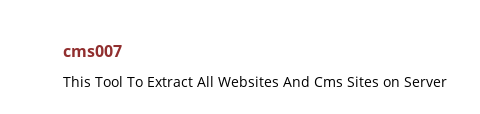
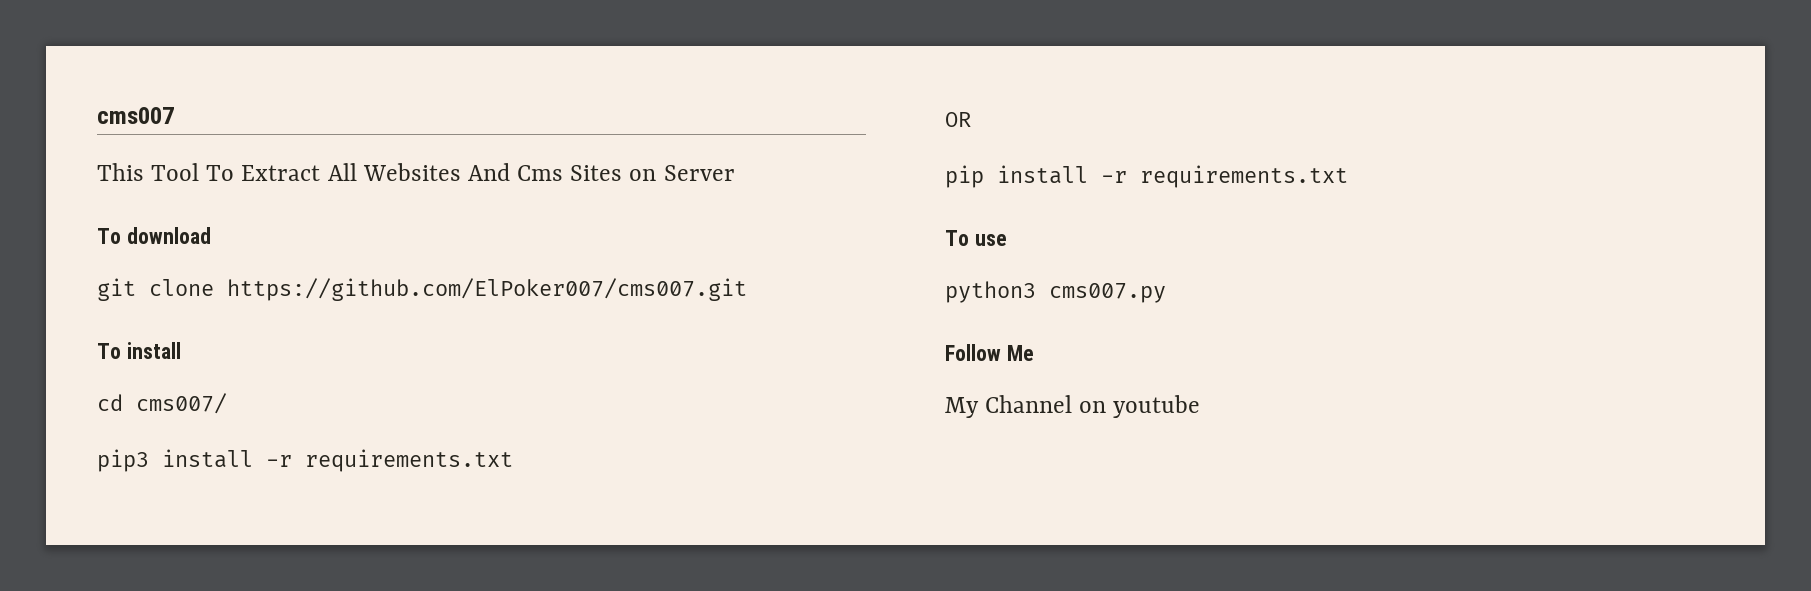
(447, 82) none -> [97,227,211,244] [97,278,747,301] [97,342,181,359] [97,393,227,414] [97,449,513,472] [945,112,971,127] [945,165,1348,188] [945,230,1007,246] [945,281,1166,303] [945,344,1034,361] [945,395,1201,418] // To download // git clone https://github.com/ElPoker007/cms007.git // To install // cd cms007/ // pip3 install -r requirements.txt // OR // pip install -r requirements.txt // To use // python3 cms007.py // Follow Me // My Channel on youtube

